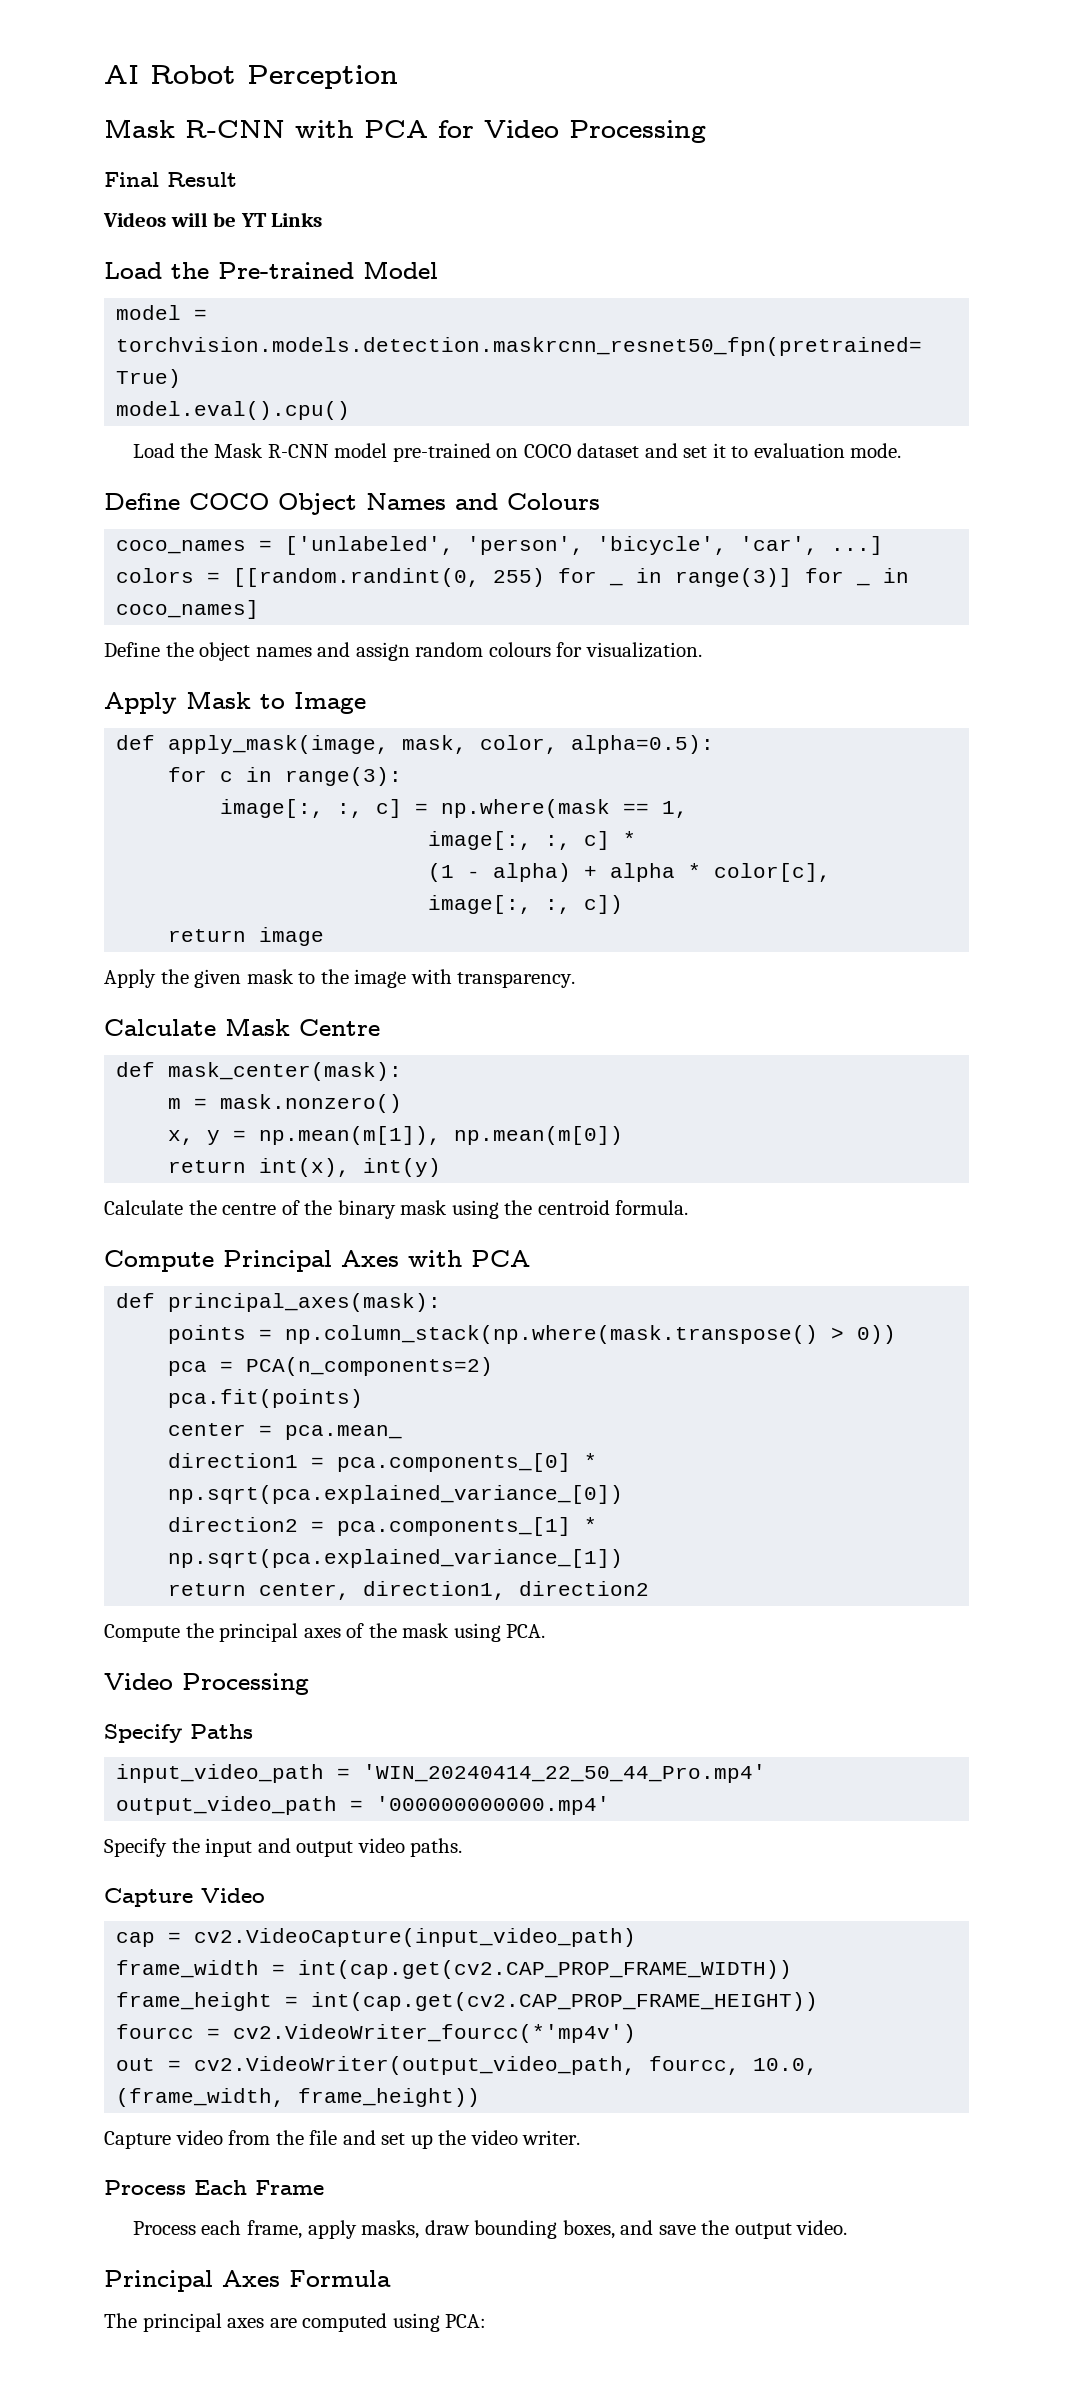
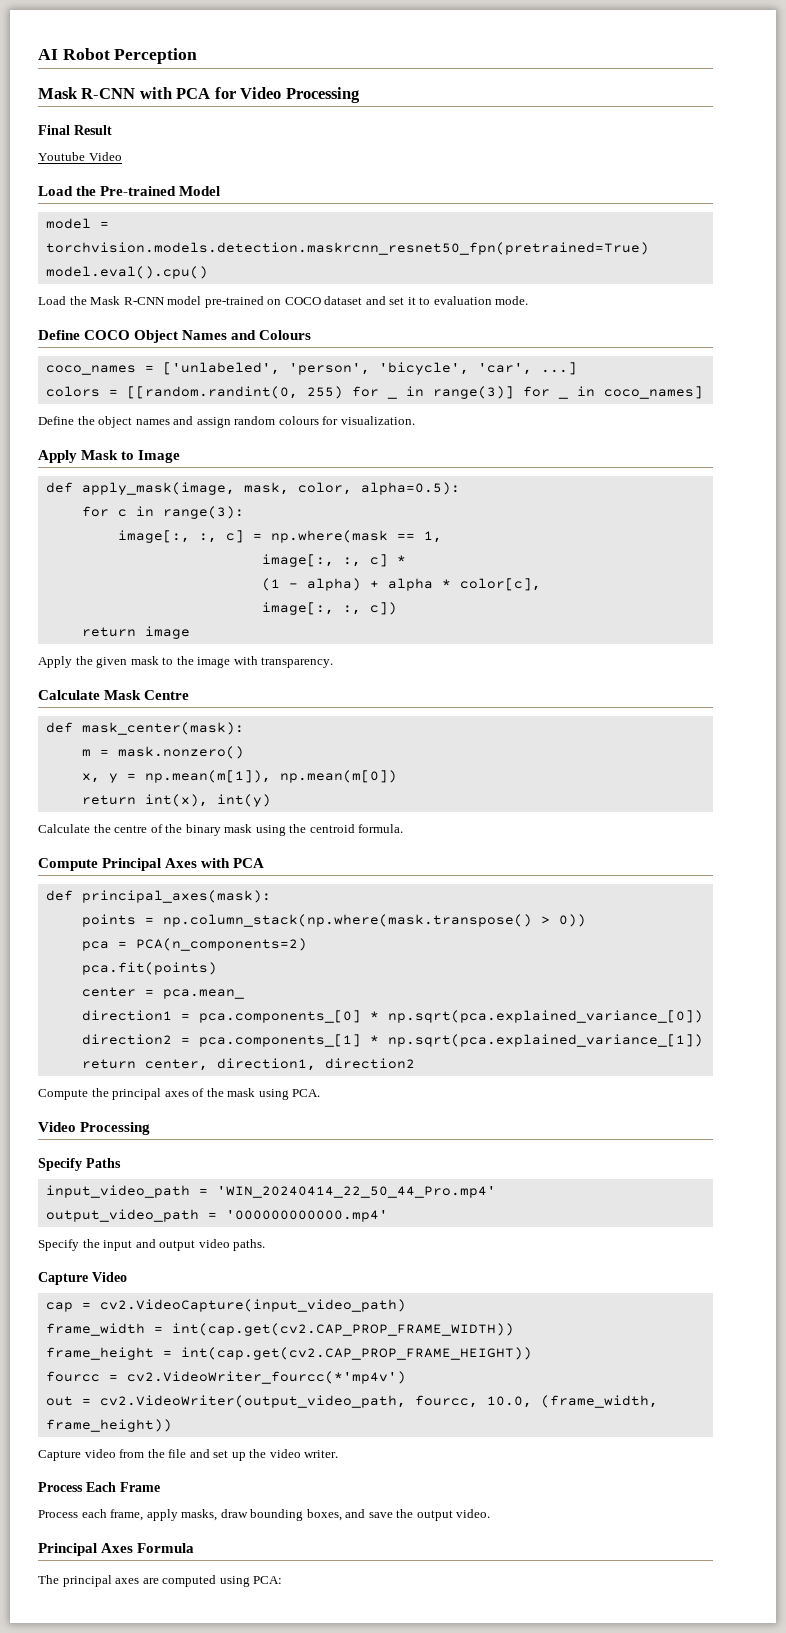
[103,212,323,227] Videos will be YT Links -> [38,152,122,161] Youtube Video

